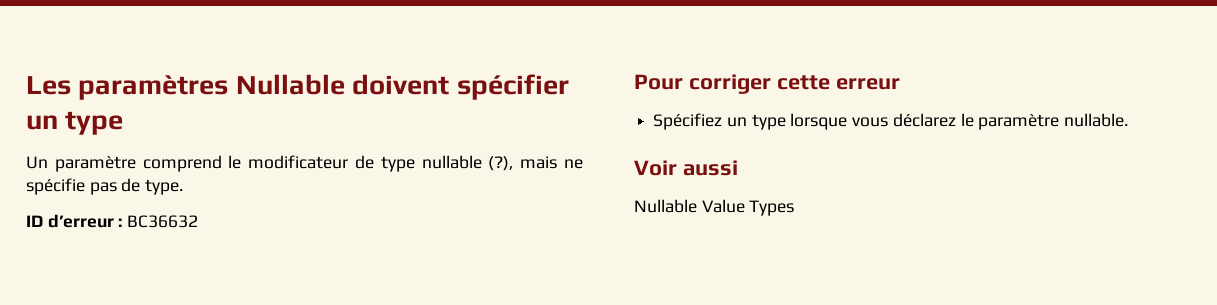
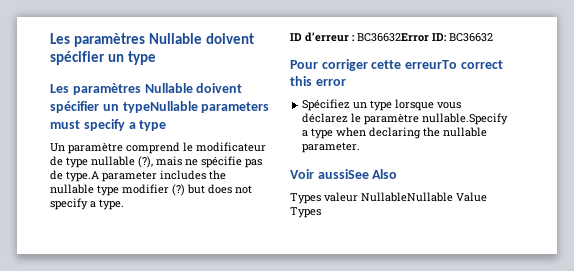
(124, 123) none -> [50,83,243,95] [50,101,270,113] [50,119,167,131] // Les paramètres Nullable doivent spécifier un typeNullable parameters must specify a type
(141, 185) none -> [66,170,226,182] [50,184,252,196] [50,198,96,210] type.A parameter includes the nullable type modifier (?) but does not specify a
(123, 222) none -> [357,33,447,42] BC36632Error ID:
[835,78,900,90] erreur -> [404,60,503,69] [290,76,346,86] erreurTo correct this error
[1064,113,1129,127] [634,160,738,176] [634,199,697,213] nullable. // Voir aussi // Nullable -> [422,113,509,125] [302,127,488,139] [302,142,361,153] [290,169,398,179] [290,192,453,204] nullable.Specify a type when declaring the nullable parameter. // Voir aussiSee Also // Types valeur NullableNullable

